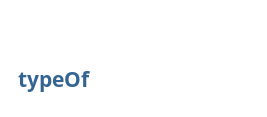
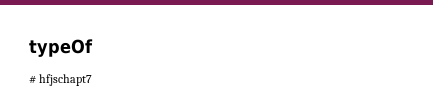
(91, 81) none -> [29,74,93,86] // # hfjschapt7

